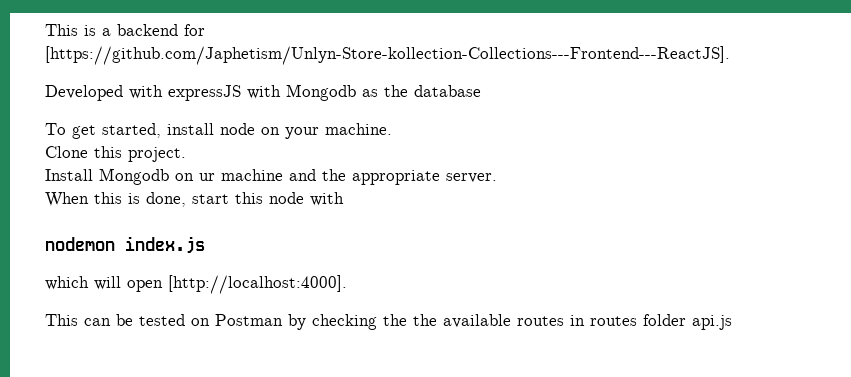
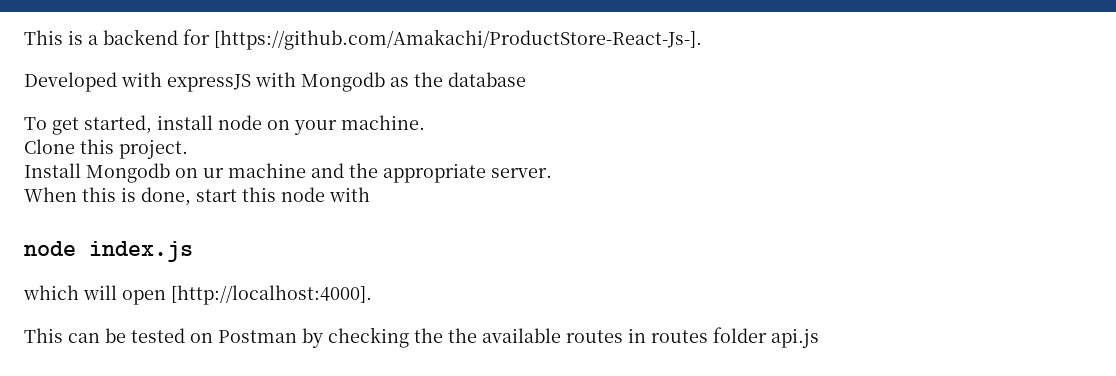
[45,46,730,65] [https://github.com/Japhetism/Unlyn-Store-kollection-Collections---Frontend---ReactJS]. -> [214,29,702,50] [https://github.com/Amakachi/ProductStore-React-Js-].
[45,237,115,251] nodemon -> [24,241,76,256] node

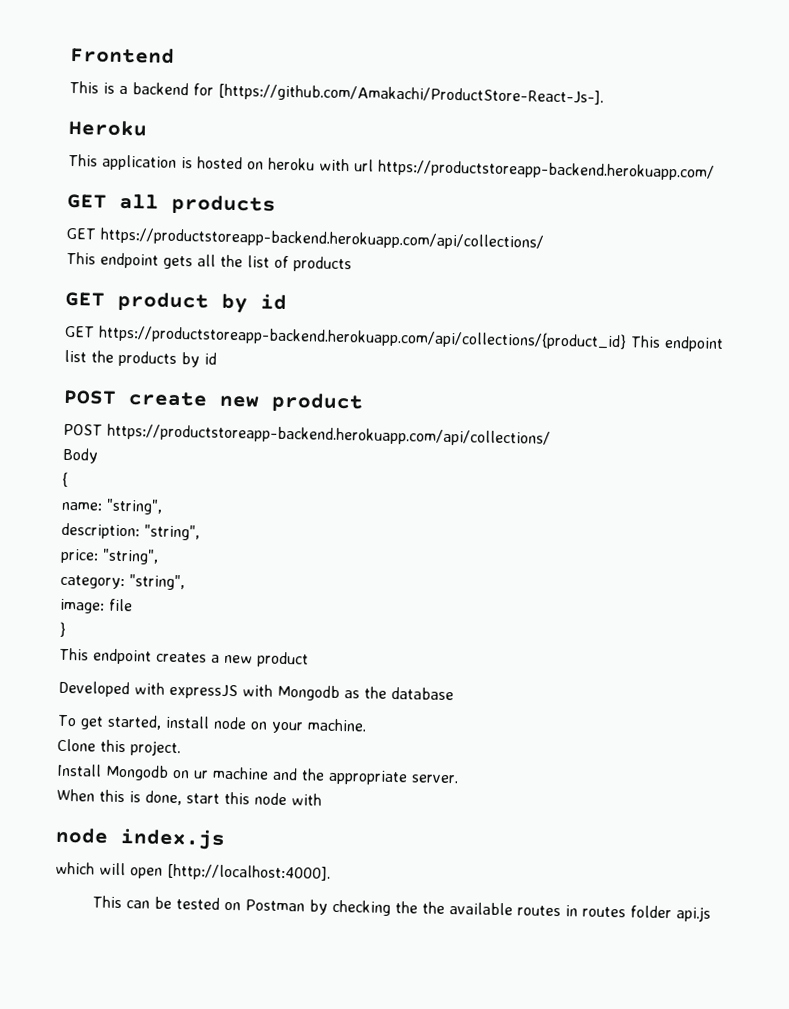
(24, 37) none -> [70,46,175,64] Frontend //
(702, 39) none -> [68,119,147,137] [68,153,715,181] [67,193,276,216] [66,227,544,251] [66,251,352,273] [65,291,287,314] [65,324,724,352] [64,349,217,368] [63,389,364,414] [63,423,551,447] [62,447,98,464] [62,471,68,488] [61,498,163,515] [61,522,200,541] [60,548,159,565] [60,574,185,591] [59,598,133,614] [59,621,66,637] [59,647,309,668] // Heroku // This application is hosted on heroku with url https://productstoreapp-backend.herokuapp.com/ // GET all products // GET https://productstoreapp-backend.herokuapp.com/api/collections/ // This endpoint gets all the list of products // GET product by id // GET https://productstoreapp-backend.herokuapp.com/api/collections/{product_id} This endpoint list the products by id // POST create new product // POST https://productstoreapp-backend.herokuapp.com/api/collections/ // Body // { // name: "string", // description: "string", // price: "string", // category: "string", // image: file // } // This endpoint creates a new product

